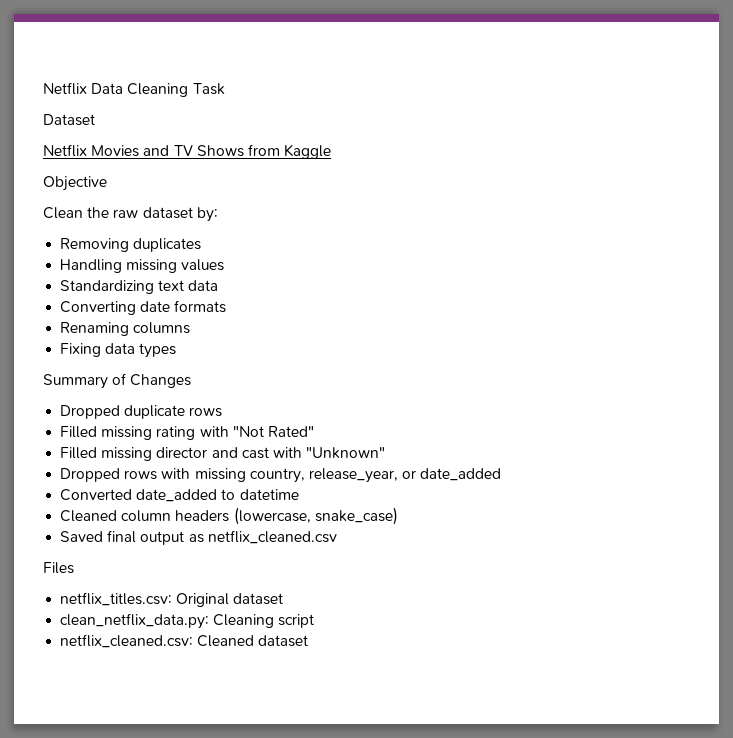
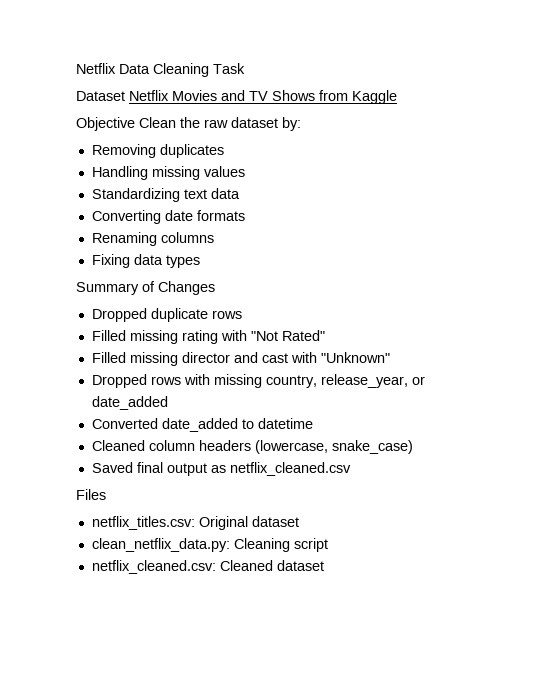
(95, 120) // -> (125, 96) none
(107, 183) // -> (135, 124) none

